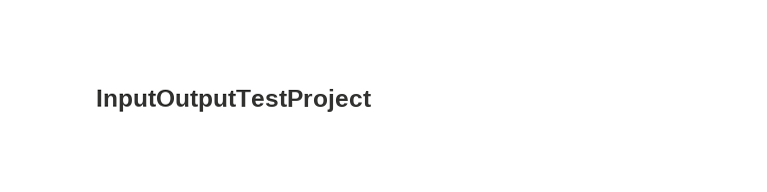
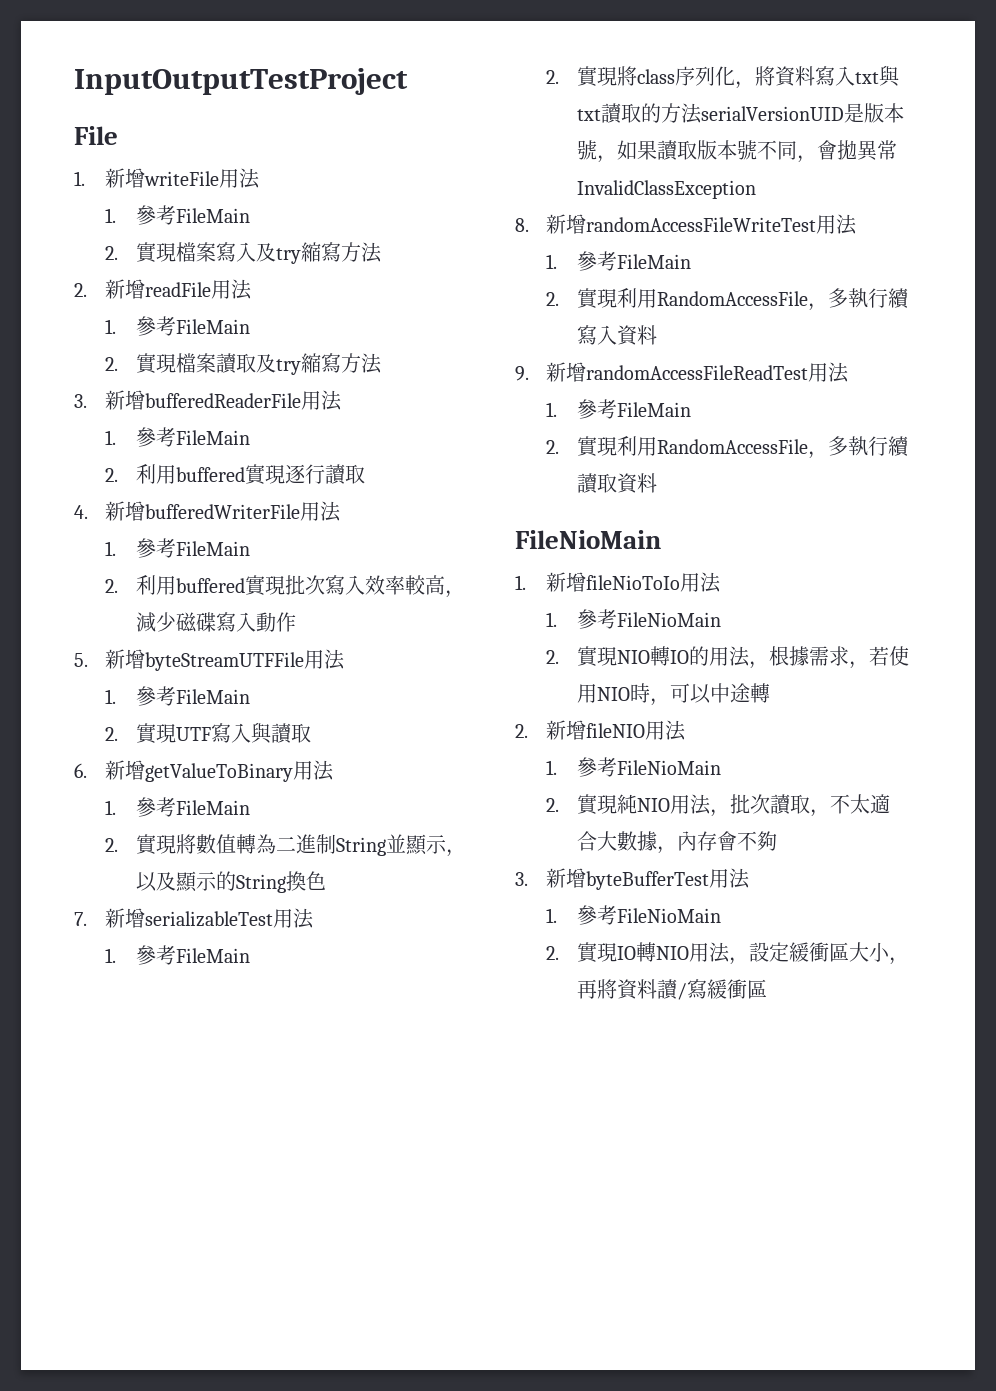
(372, 100) none -> [74,126,118,145] [74,168,261,189] [105,205,251,225] [105,242,383,264] [74,279,253,300] [105,316,251,336] [105,353,383,375] [74,390,343,411] [105,427,251,447] [105,464,366,485] [74,501,342,522] [105,538,251,558] [105,575,466,598] [136,612,297,633] [74,649,346,671] [105,686,251,706] [105,722,312,744] [74,760,335,782] [105,797,251,817] [105,834,467,857] [136,871,327,893] [74,908,315,929] [105,945,251,965] [546,65,901,89] [577,103,905,124] [577,140,898,163] [577,180,757,199] [515,214,858,235] [546,251,692,271] [546,288,911,311] [577,325,658,346] [515,362,850,383] [546,399,692,419] [546,436,911,459] [577,473,658,494] [515,530,661,549] [515,572,722,593] [546,609,722,629] [546,646,910,669] [577,683,771,706] [515,720,687,741] [546,757,722,777] [546,794,891,817] [577,831,778,854] [515,868,751,890] [546,905,722,925] [546,942,910,965] [577,979,768,1000] // File // 1.新增writeFile用法 // 1.參考FileMain // 2.實現檔案寫入及try縮寫方法 // 2.新增readFile用法 // 1.參考FileMain // 2.實現檔案讀取及try縮寫方法 // 3.新增bufferedReaderFile用法 // 1.參考FileMain // 2.利用buffered實現逐行讀取 // 4.新增bufferedWriterFile用法 // 1.參考FileMain // 2.利用buffered實現批次寫入效率較高，減少磁碟寫入動作 // 5.新增byteStreamUTFFile用法 // 1.參考FileMain // 2.實現UTF寫入與讀取 // 6.新增getValueToBinary用法 // 1.參考FileMain // 2.實現將數值轉為二進制String並顯示，以及顯示的String換色 // 7.新增serializableTest用法 // 1.參考FileMain // 2.實現將class序列化，將資料寫入txt與txt讀取的方法serialVersionUID是版本號，如果讀取版本號不同，會拋異常InvalidClassException // 8.新增randomAccessFileWriteTest用法 // 1.參考FileMain // 2.實現利用RandomAccessFile，多執行續寫入資料 // 9.新增randomAccessFileReadTest用法 // 1.參考FileMain // 2.實現利用RandomAccessFile，多執行續讀取資料 // FileNioMain // 1.新增fileNioToIo用法 // 1.參考FileNioMain // 2.實現NIO轉IO的用法，根據需求，若使用NIO時，可以中途轉 // 2.新增fileNIO用法 // 1.參考FileNioMain // 2.實現純NIO用法，批次讀取，不太適合大數據，內存會不夠 // 3.新增byteBufferTest用法 // 1.參考FileNioMain // 2.實現IO轉NIO用法，設定緩衝區大小，再將資料讀/寫緩衝區

